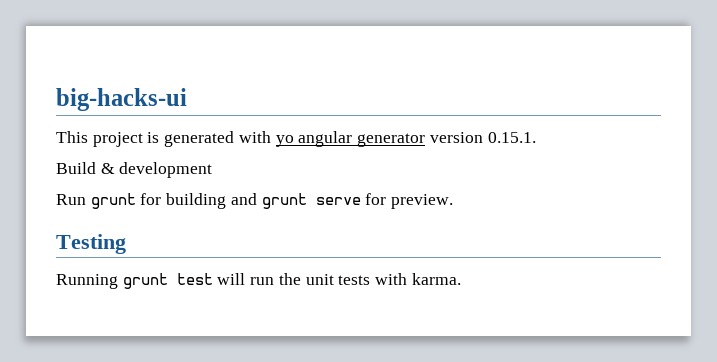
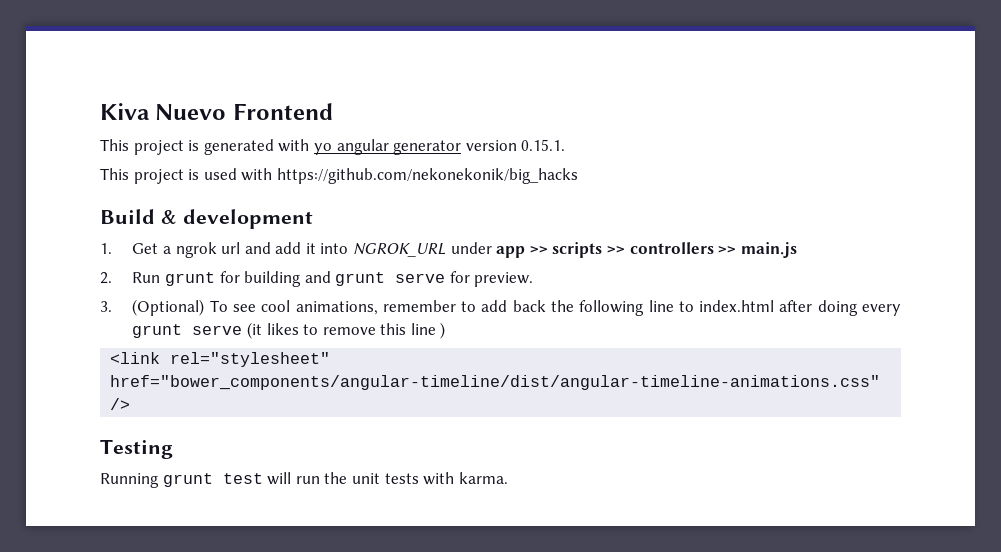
[56,88,187,111] big-hacks-ui -> [100,103,333,120] Kiva Nuevo Frontend
[56,162,213,178] Build & development // -> [100,168,578,184] [100,209,313,229] [100,242,797,258] [100,272,112,284] This project is used with https://github.com/nekonekonik/big_hacks // Build & development // 1. Get a ngrok url and add it into NGROK_URL under app >> scripts >> controllers >> main.js // 2.
(454, 201) none -> [100,299,902,316] [132,322,446,339] [110,352,331,367] [110,375,881,390] [110,398,131,410] // 3. (Optional) To see cool animations, remember to add back the following line to index.html after doing every grunt serve (it likes to remove this line ) // <link rel="stylesheet" href="bower_components/angular-timeline/dist/angular-timeline-animations.css" />

